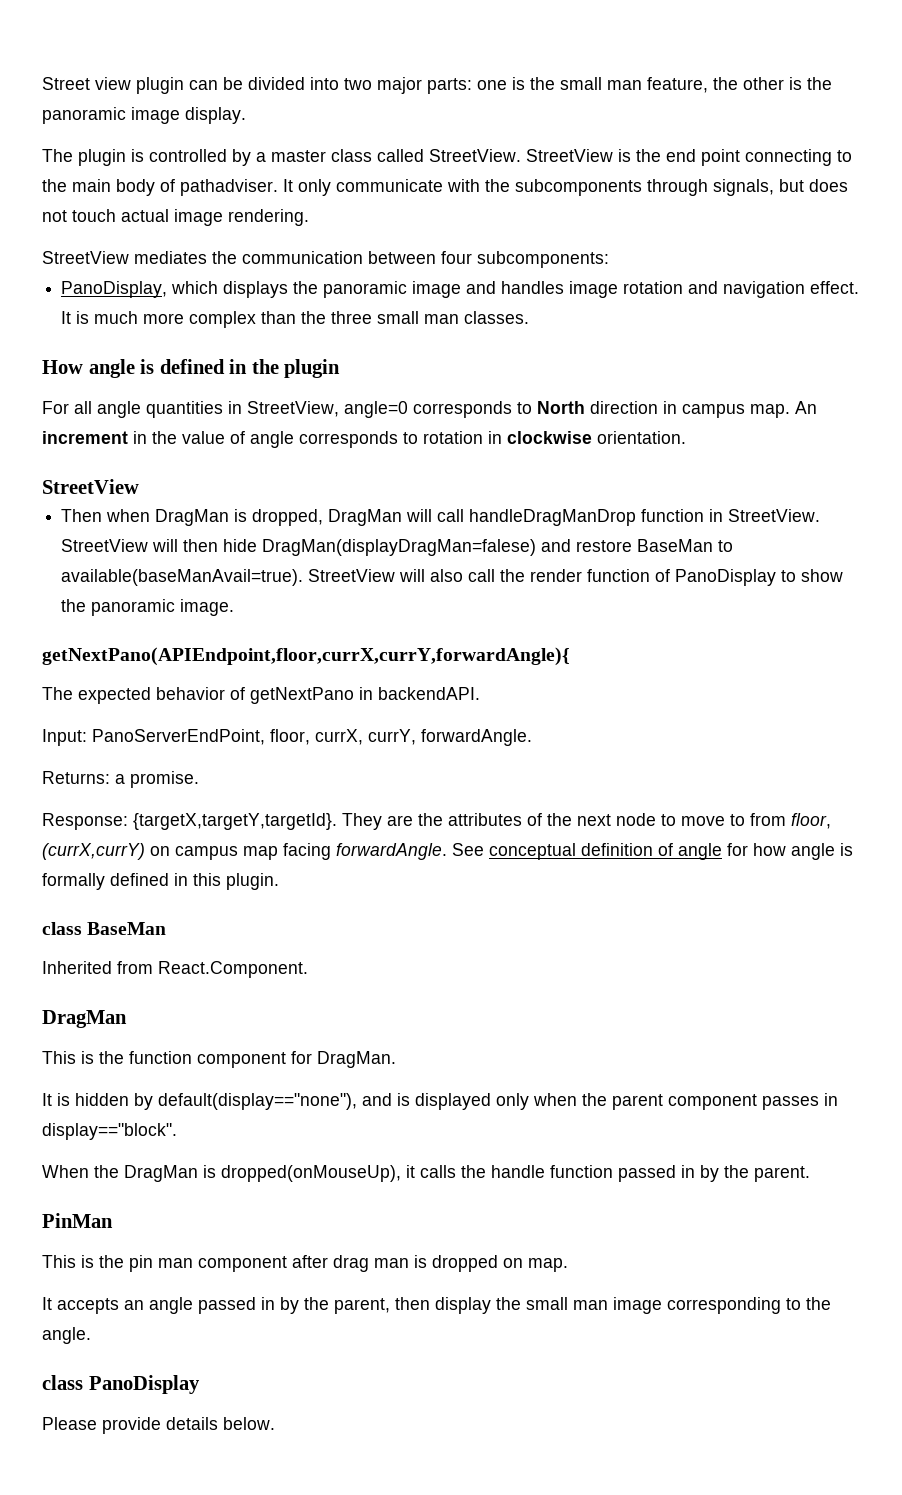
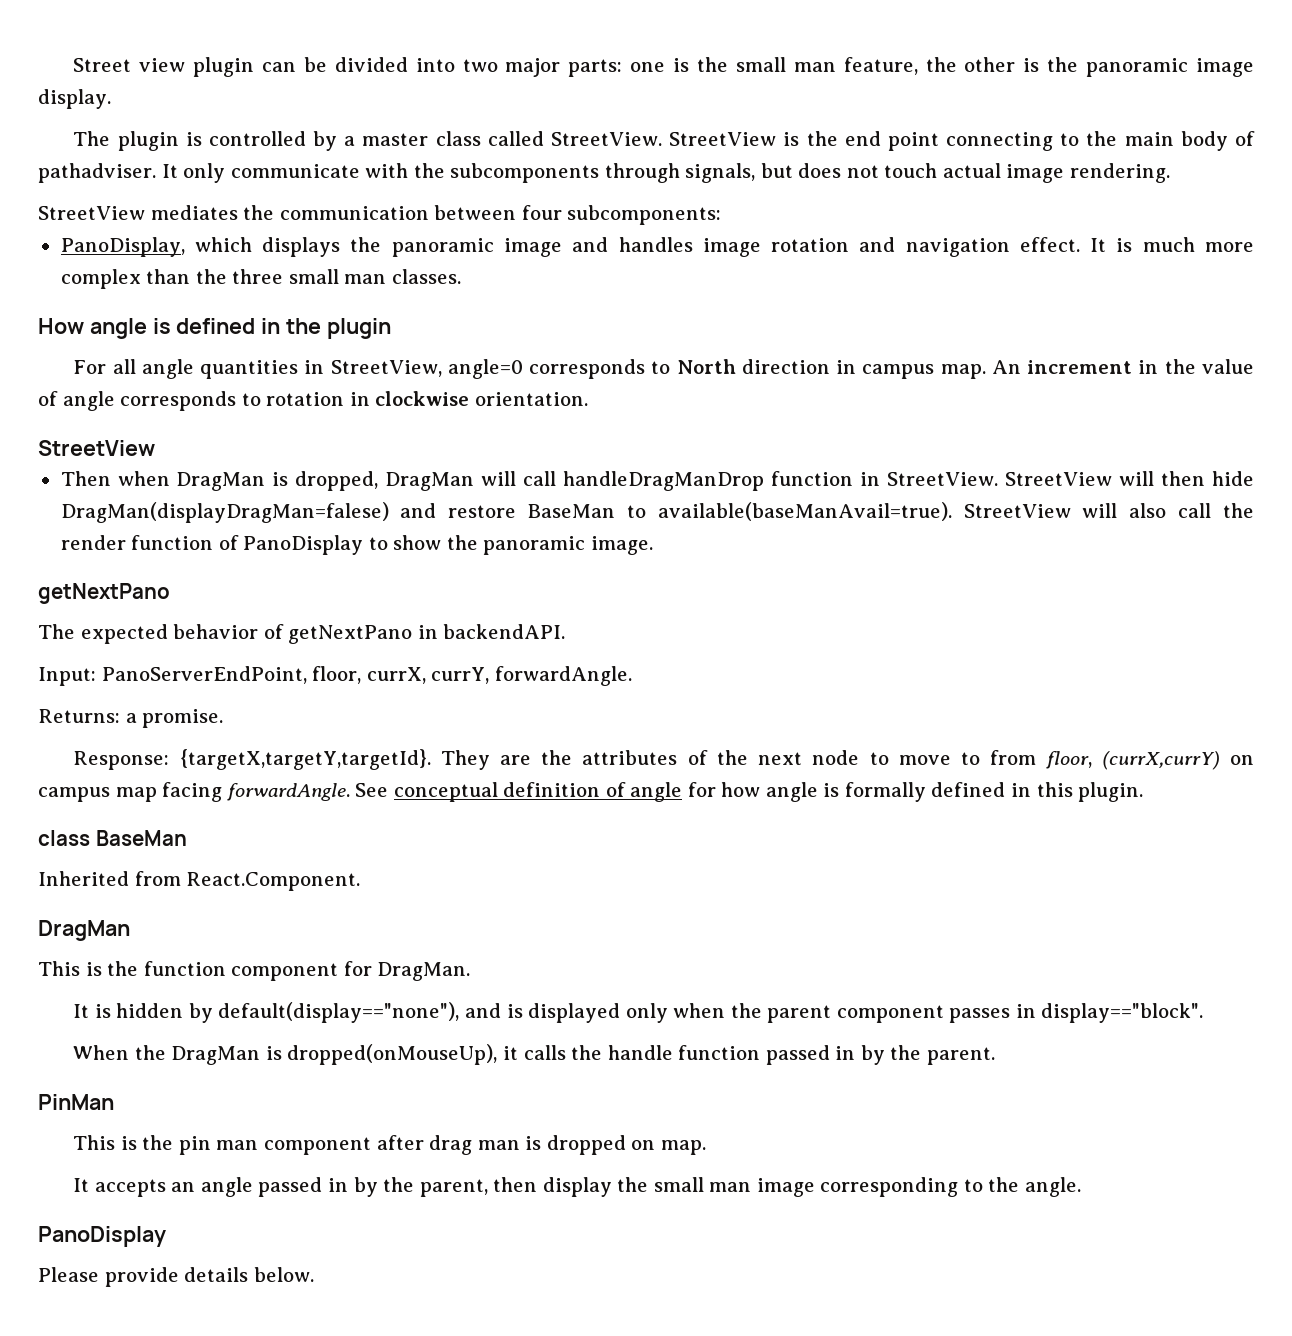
[42,647,570,666] getNextPano(APIEndpoint,floor,currX,currY,forwardAngle){ -> [38,583,170,604] getNextPano
[42,1375,83,1390] class -> (1081, 1187) none

